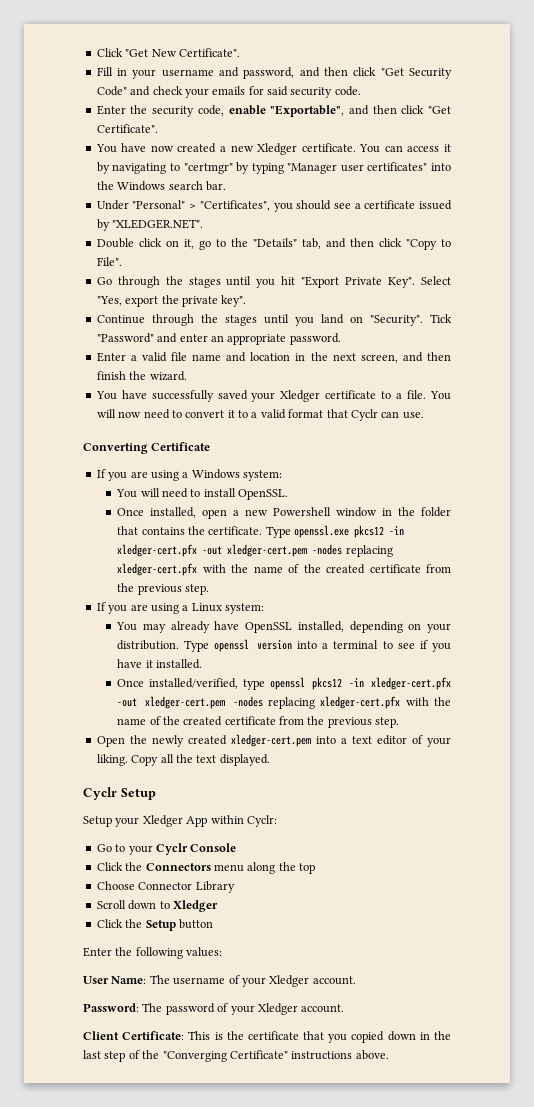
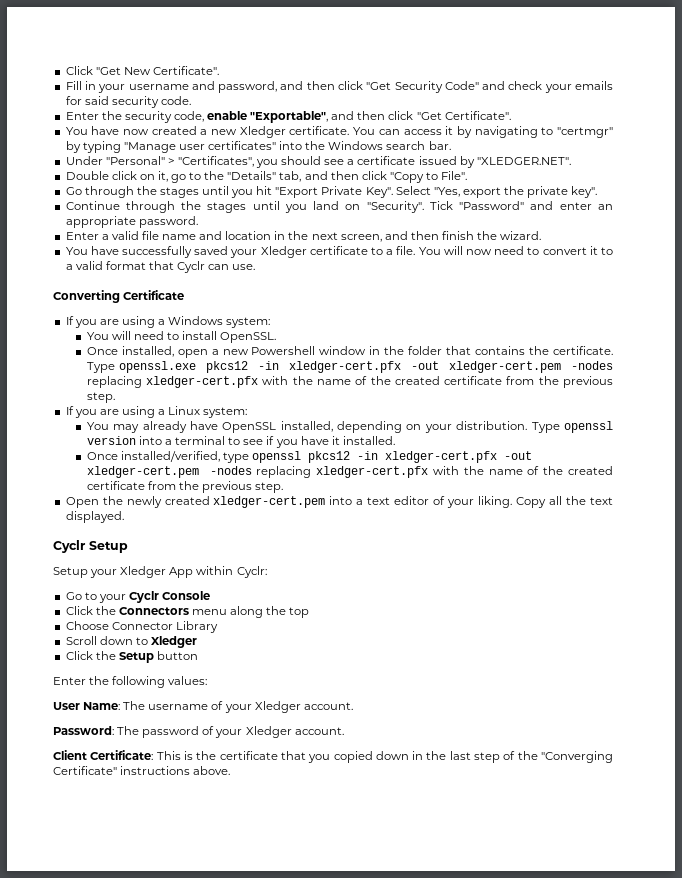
[287,163,338,174] "Manager -> [123,142,176,153] "Manage

